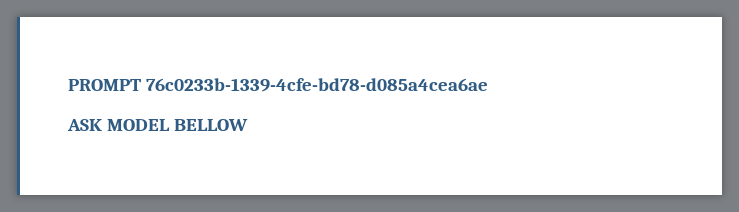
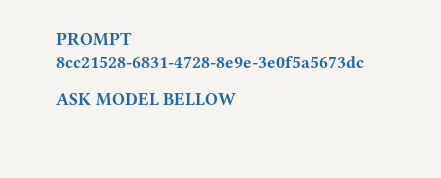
[145,78,488,92] 76c0233b-1339-4cfe-bd78-d085a4cea6ae -> [56,56,364,68] 8cc21528-6831-4728-8e9e-3e0f5a5673dc

